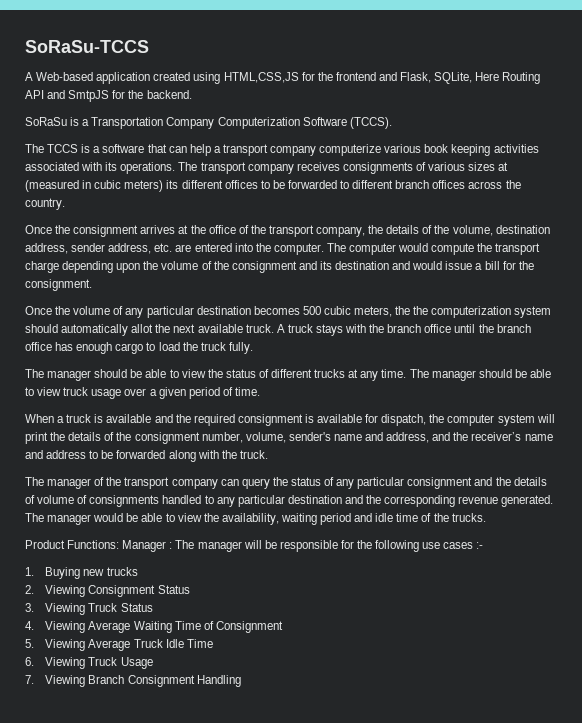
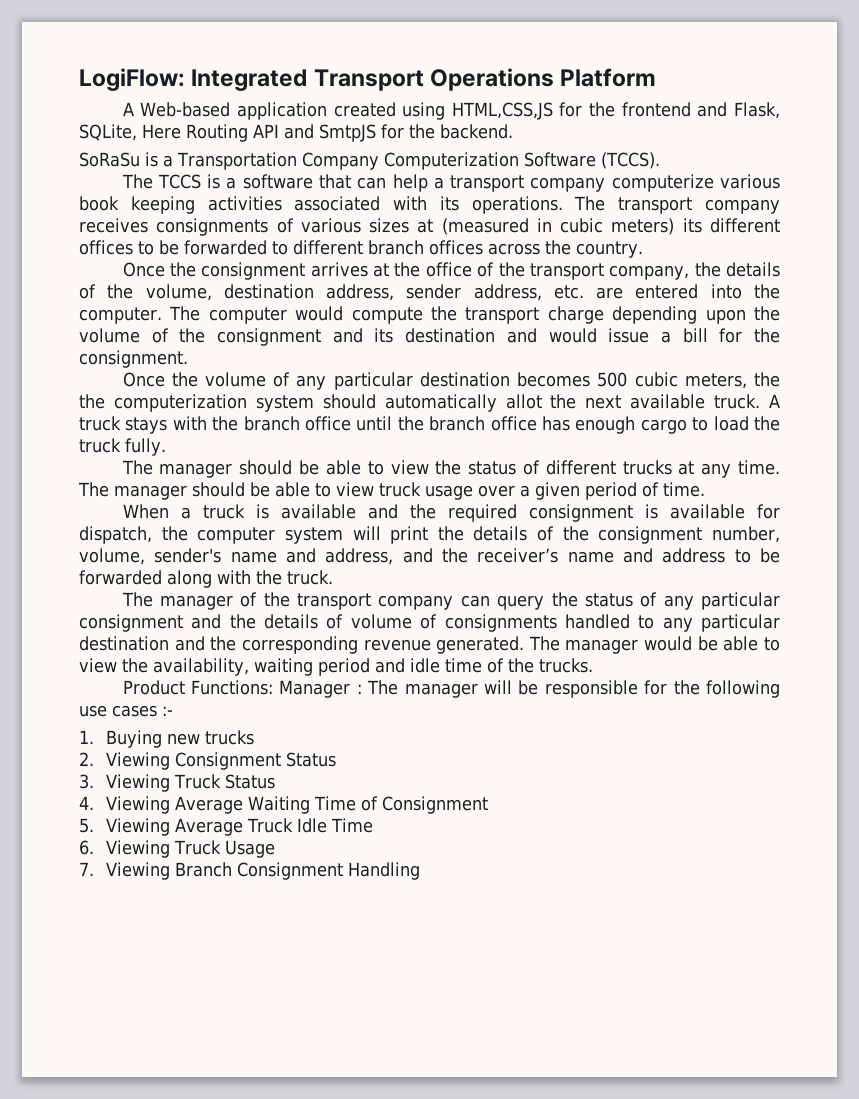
[25,40,149,53] SoRaSu-TCCS -> [79,68,657,91] LogiFlow: Integrated Transport Operations Platform

